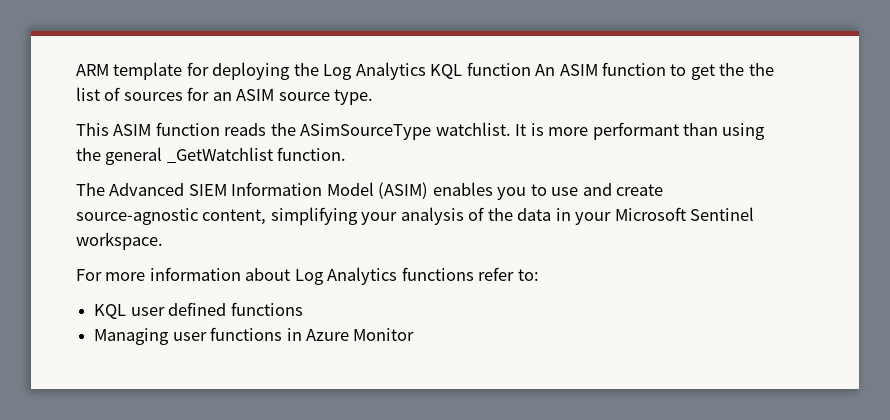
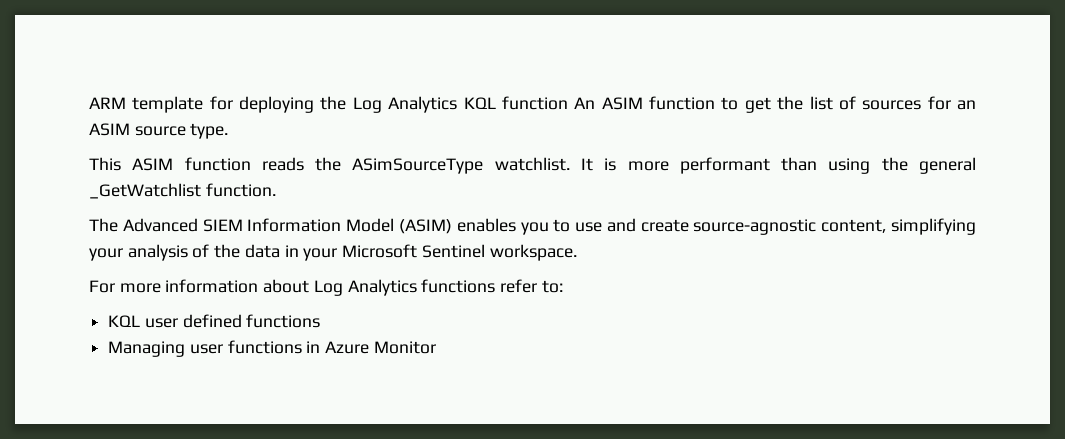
[748,63,774,76] the -> (804, 103) none

